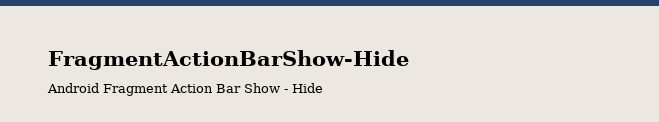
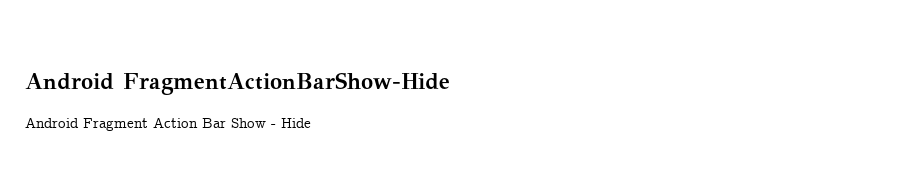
(48, 60) none -> [25,73,114,90] Android

